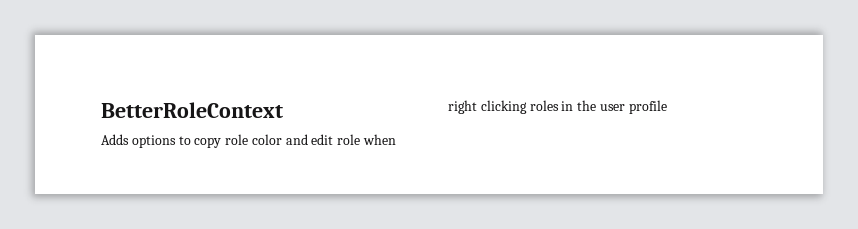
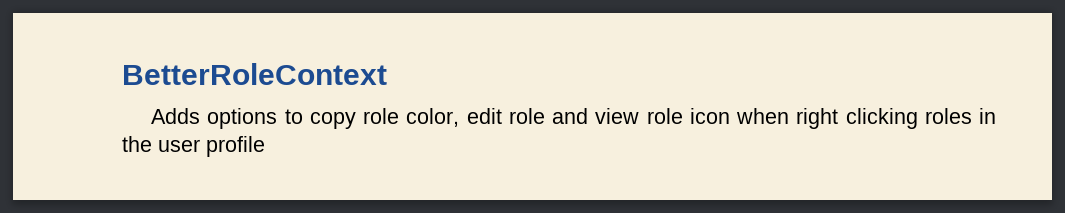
[251,134,361,145] color and edit role -> [406,108,730,127] color, edit role and view role icon

